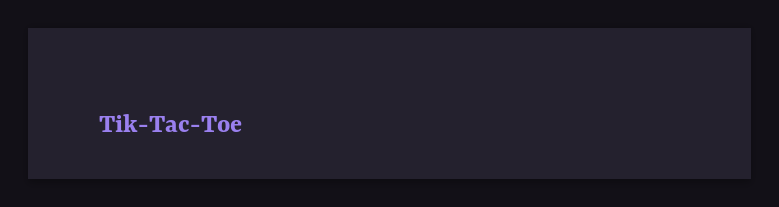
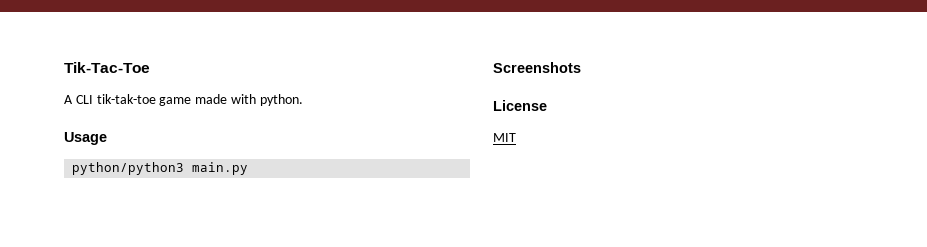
(242, 123) none -> [64,94,303,106] [64,132,107,145] [72,162,249,175] [493,62,581,73] [493,100,547,111] [493,133,516,142] // A CLI tik-tak-toe game made with python. // Usage // python/python3 main.py // Screenshots // License // MIT

